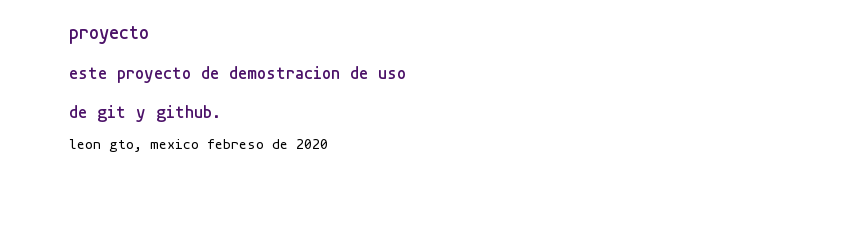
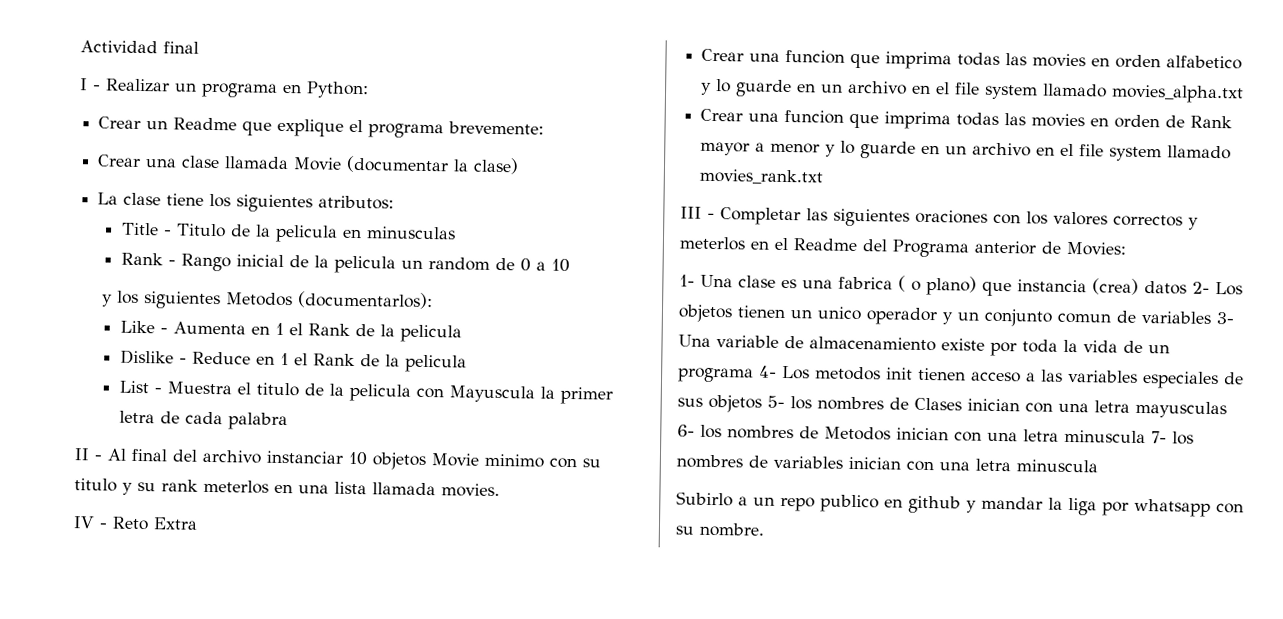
[69,26,149,44] [69,66,406,83] [69,105,221,122] [69,139,328,152] proyecto // este proyecto de demostracion de uso // de git y github. // leon gto, mexico febreso de 2020 -> [80,40,199,54] [80,78,369,99] [98,116,545,139] [97,154,520,175] [97,192,395,213] [121,222,457,243] [121,252,571,274] [100,290,433,310] [120,320,463,343] [120,349,468,373] [119,380,614,405] [119,410,289,431] [74,448,601,471] [74,478,500,498] [73,516,198,531] [701,48,1243,70] [701,79,1245,104] [700,108,1233,130] [700,140,1232,162] [699,168,824,185] [680,206,1199,230] [679,236,1126,258] [679,274,1243,297] [678,304,1235,327] [678,334,1170,357] [677,365,1244,390] [677,394,1227,419] [677,424,1194,445] [676,454,1098,473] [676,491,1244,517] [675,522,765,537] Actividad final // I - Realizar un programa en Python: // Crear un Readme que explique el programa brevemente: // Crear una clase llamada Movie (documentar la clase) // La clase tiene los siguientes atributos: // Title - Titulo de la pelicula en minusculas // Rank - Rango inicial de la pelicula un random de 0 a 10 // y los siguientes Metodos (documentarlos): // Like - Aumenta en 1 el Rank de la pelicula // Dislike - Reduce en 1 el Rank de la pelicula // List - Muestra el titulo de la pelicula con Mayuscula la primer letra de cada palabra // II - Al final del archivo instanciar 10 objetos Movie minimo con su titulo y su rank meterlos en una lista llamada movies. // IV - Reto Extra // Crear una funcion que imprima todas las movies en orden alfabetico y lo guarde en un archivo en el file system llamado movies_alpha.txt // Crear una funcion que imprima todas las movies en orden de Rank mayor a menor y lo guarde en un archivo en el file system llamado movies_rank.txt // III - Completar las siguientes oraciones con los valores correctos y meterlos en el Readme del Programa anterior de Movies: // 1- Una clase es una fabrica ( o plano) que instancia (crea) datos 2- Los objetos tienen un unico operador y un conjunto comun de variables 3- Una variable de almacenamiento existe por toda la vida de un programa 4- Los metodos init tienen acceso a las variables especiales de sus objetos 5- los nombres de Clases inician con una letra mayusculas 6- los nombres de Metodos inician con una letra minuscula 7- los nombres de variables inician con una letra minuscula // Subirlo a un repo publico en github y mandar la liga por whatsapp con su nombre.

